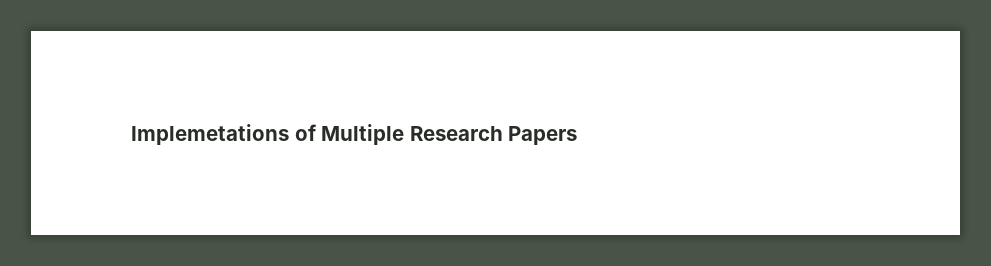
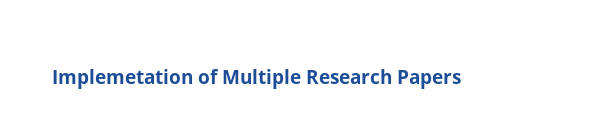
[131,124,289,145] Implemetations -> [52,69,193,89] Implemetation

